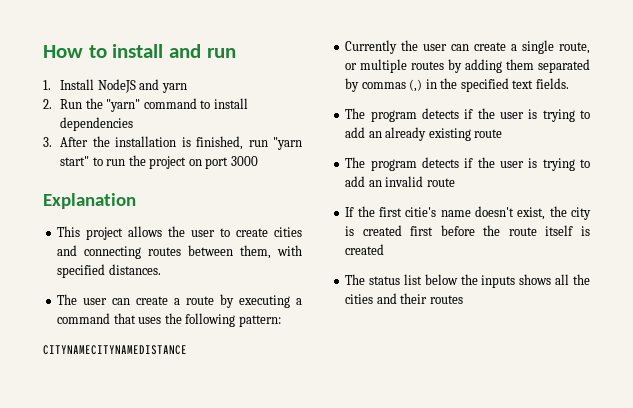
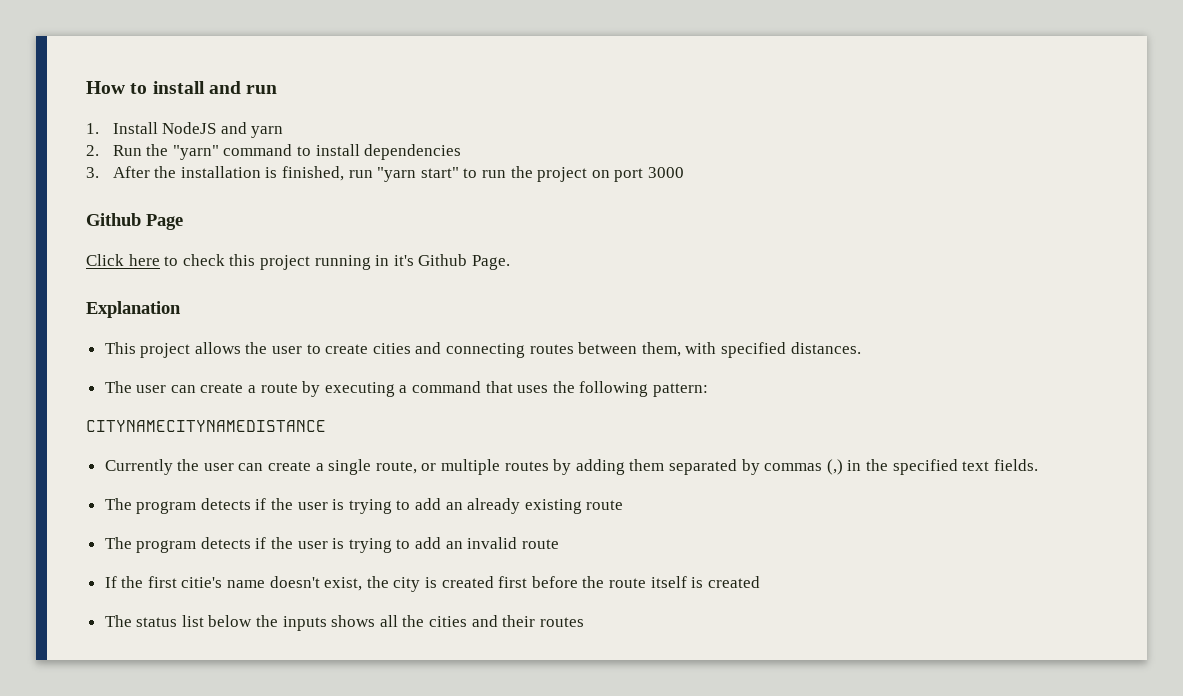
(258, 161) none -> [86,213,183,230] [86,254,510,270] // Github Page // Click here to check this project running in it's Github Page.

